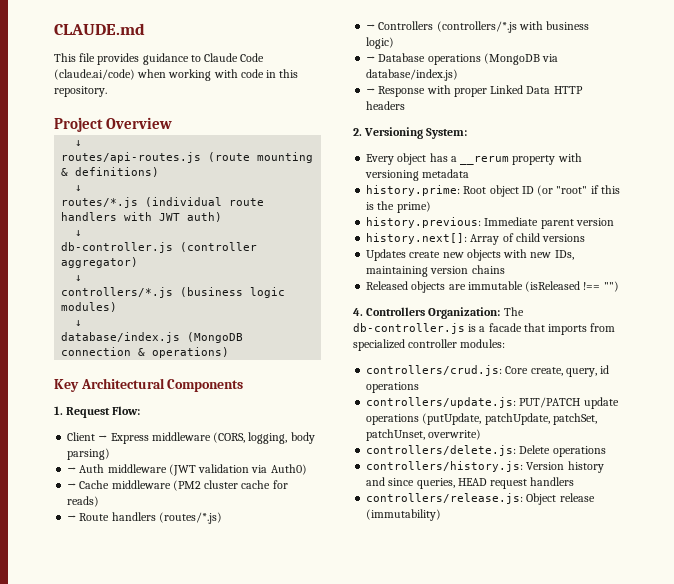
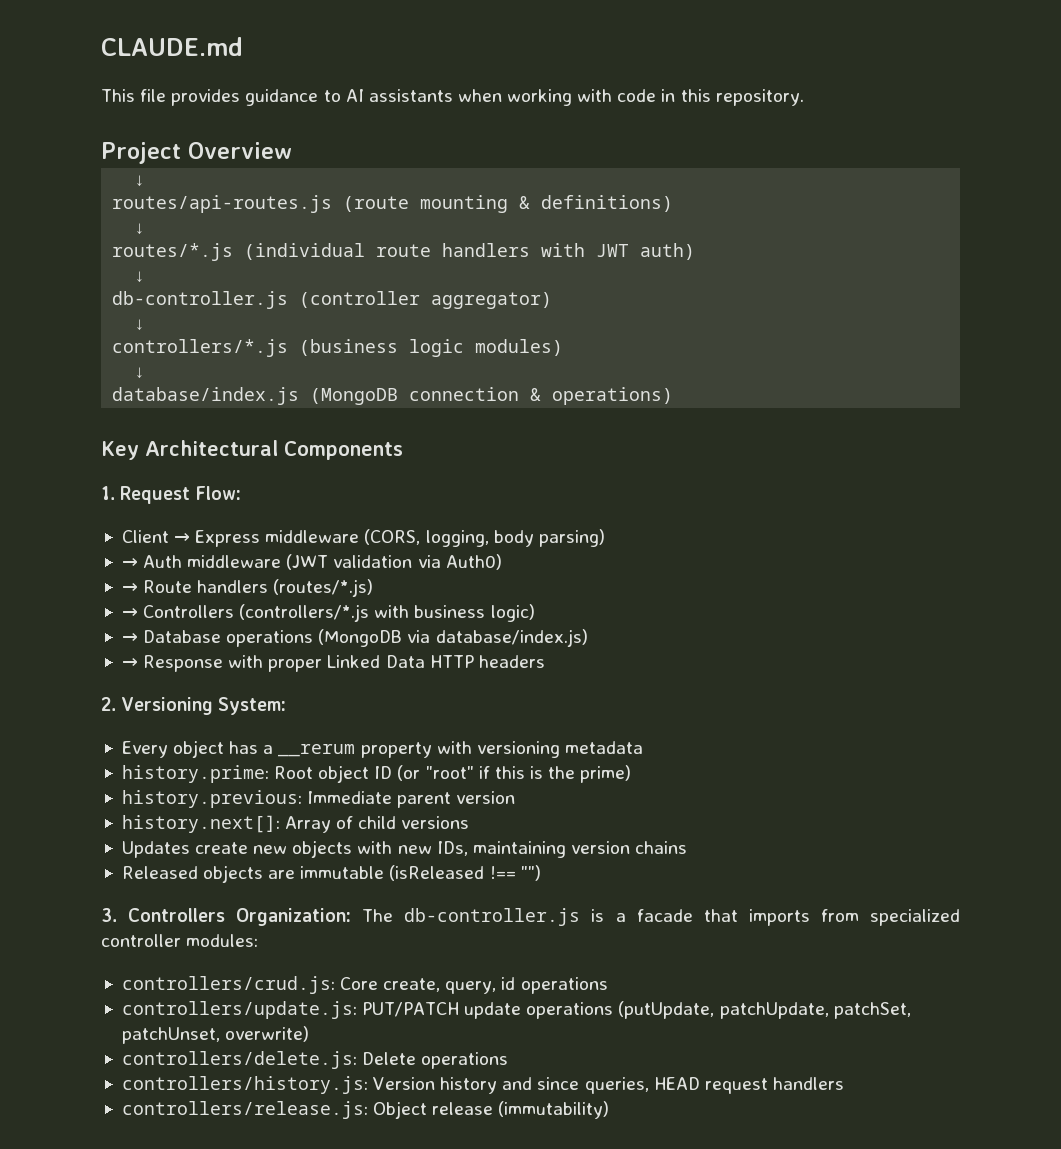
[204,53,265,62] [54,69,135,80] Claude Code (claude.ai/code) -> [345,89,453,102] AI assistants
[67,480,288,491] [67,496,100,507] // → Cache middleware (PM2 cluster cache for reads) -> (502, 562) none
[353,308,363,316] 4. -> [101,908,117,922] 3.

